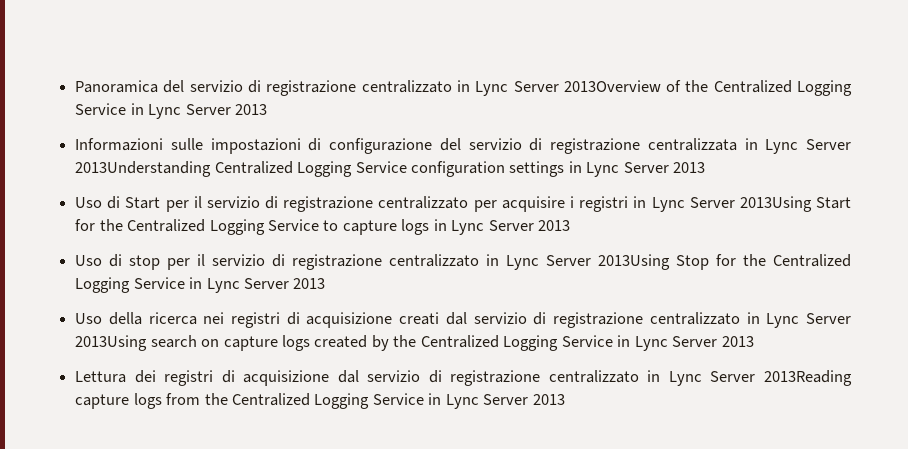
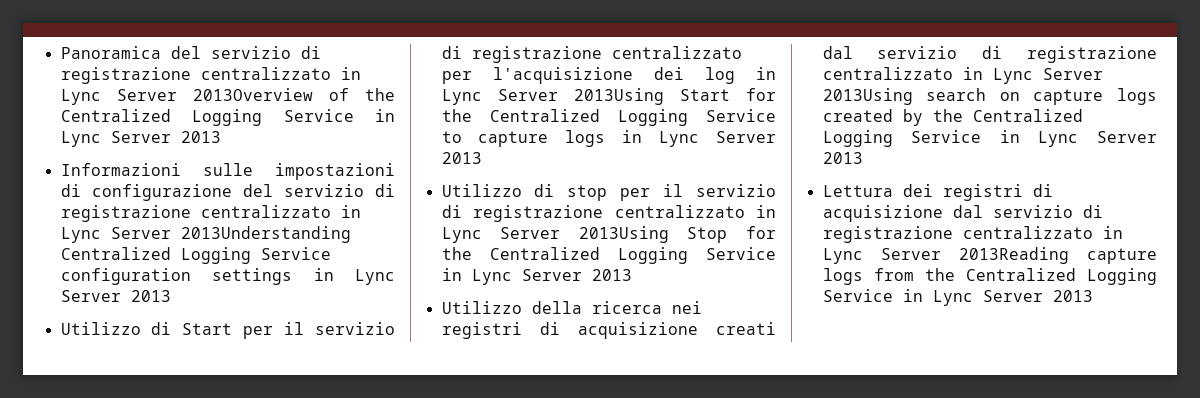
[647,138,737,151] centralizzata -> [200,205,331,218] centralizzato
[75,197,103,208] Uso -> [60,322,141,335] Utilizzo
[501,196,629,212] acquisire i registri -> [492,67,735,84] l'acquisizione dei log
[75,255,103,266] Uso -> [441,184,522,197] Utilizzo
[75,313,103,324] Uso -> [441,301,522,314] Utilizzo

